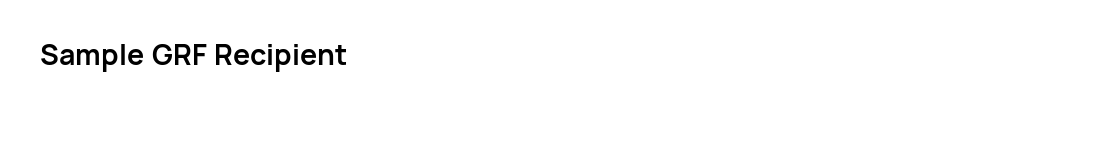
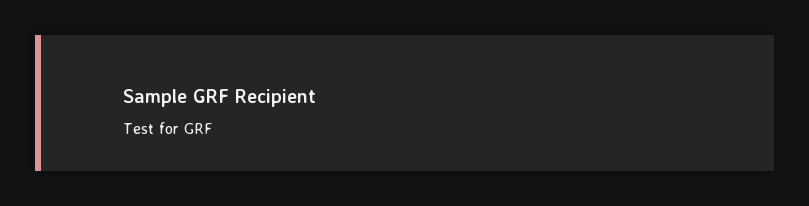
(348, 58) none -> [123,122,213,134] // Test for GRF

